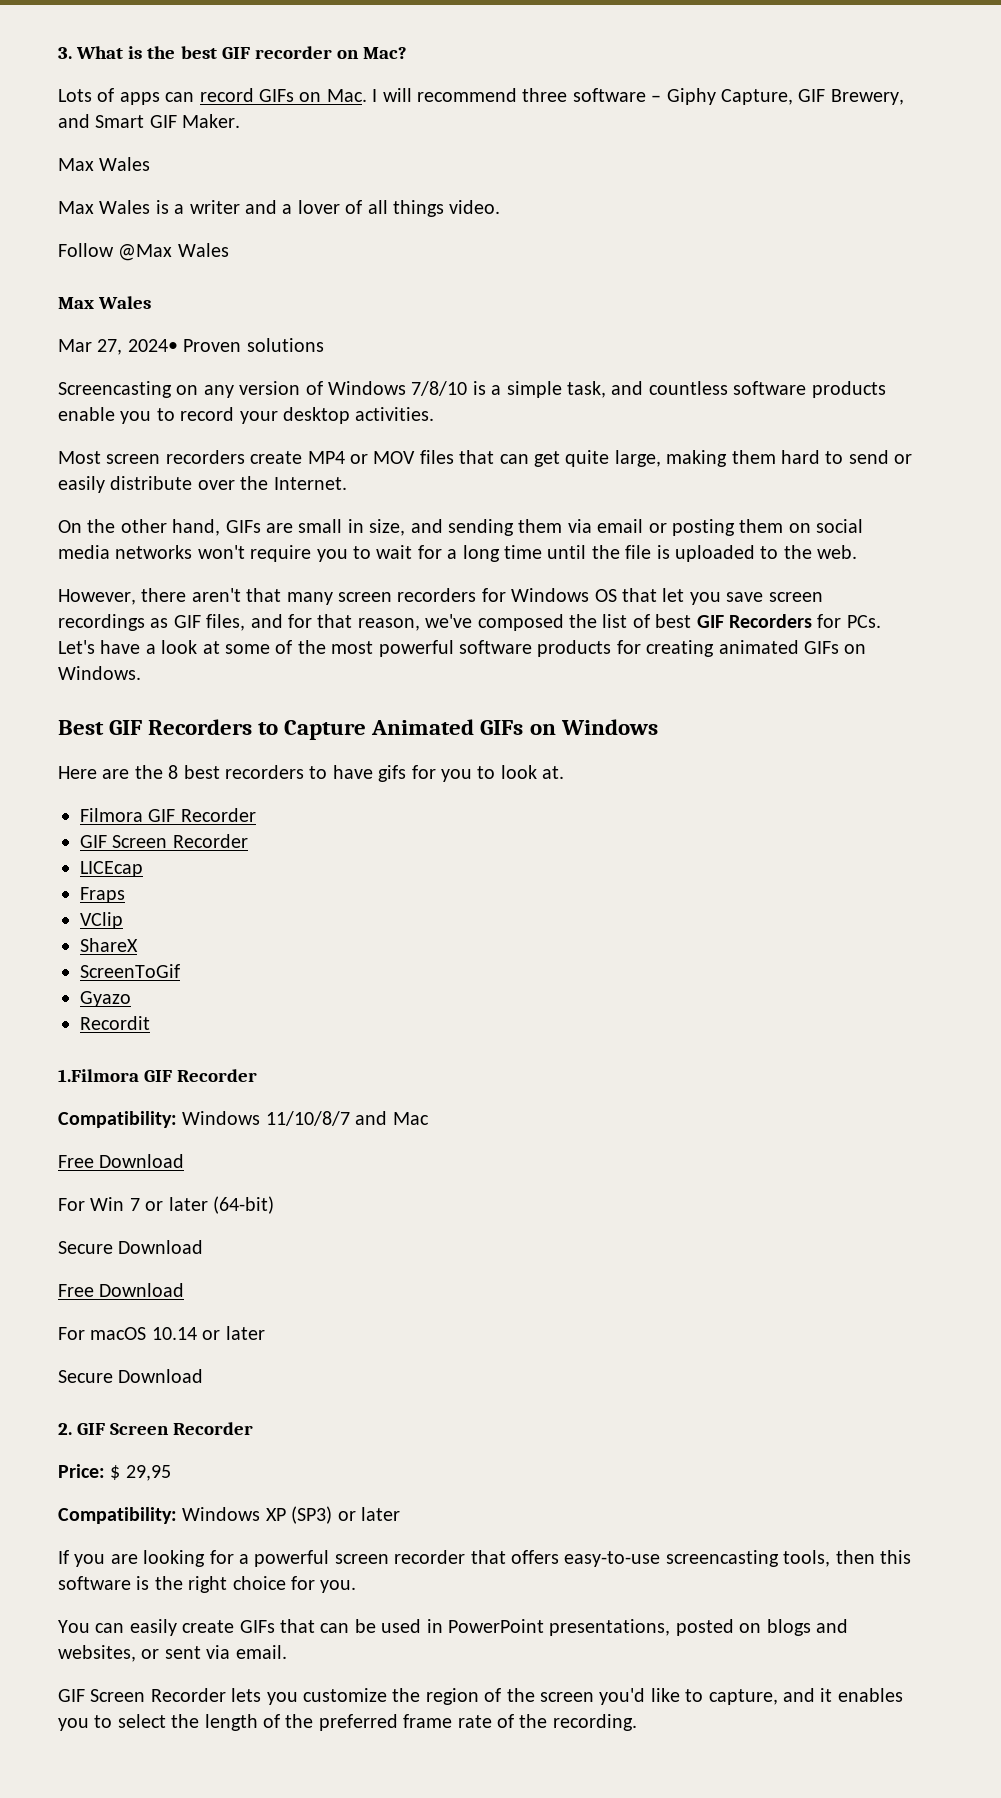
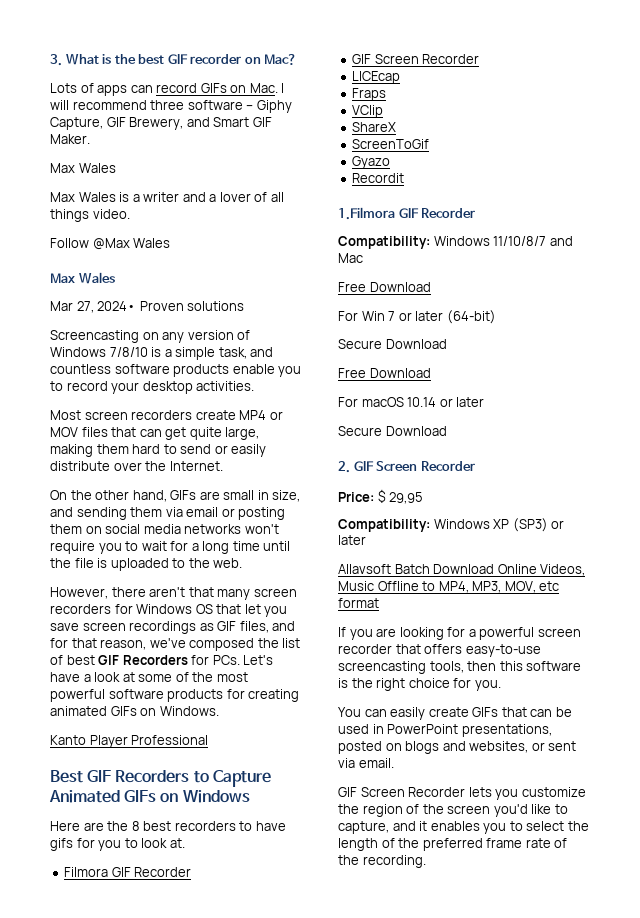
(141, 673) none -> [50,735,209,748] // Kanto Player Professional
(400, 1514) none -> [338,564,586,576] [338,581,560,593] [338,598,379,608] // Allavsoft Batch Download Online Videos, Music Offline to MP4, MP3, MOV, etc format

